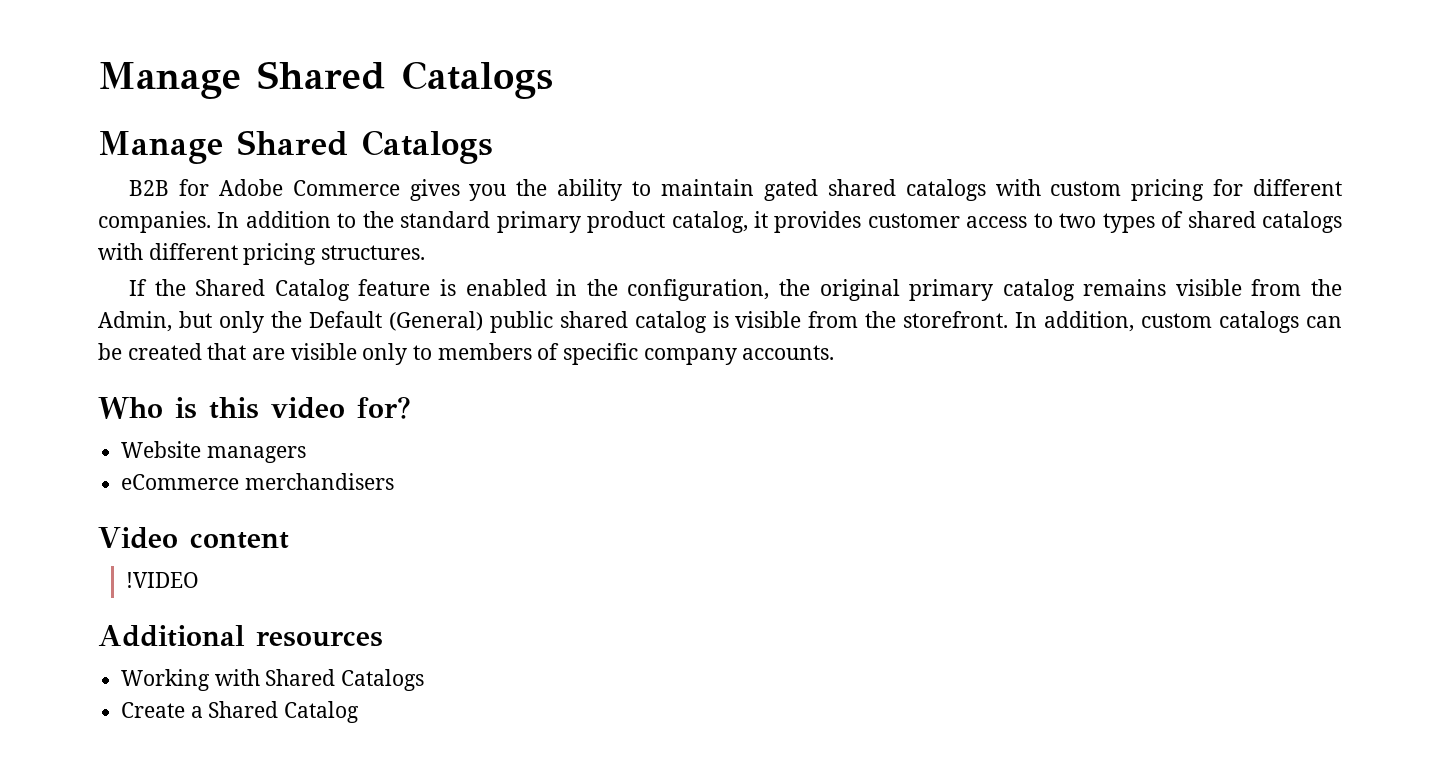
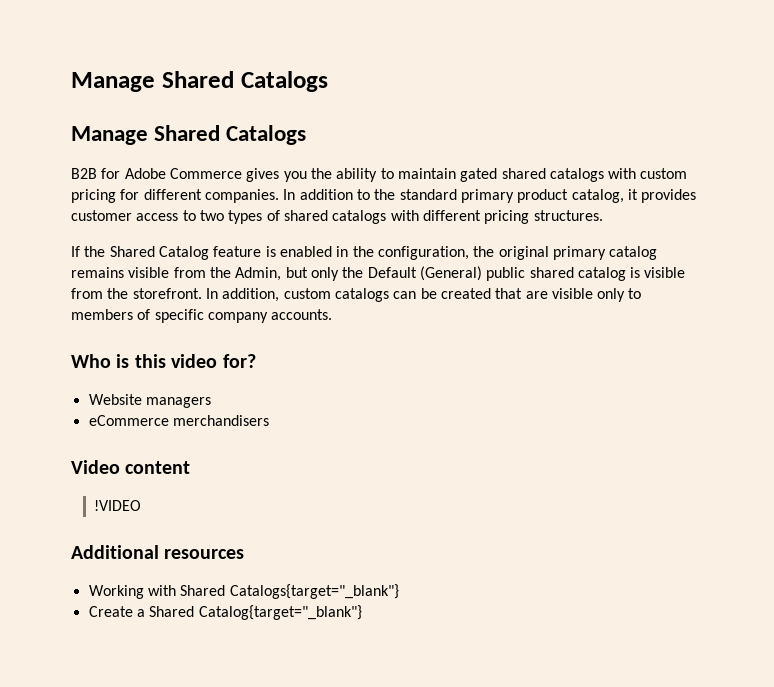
[341,669,425,691] Catalogs -> [229,584,399,599] Catalogs{target="_blank"}
[284,701,360,723] Catalog -> [198,605,362,620] Catalog{target="_blank"}

